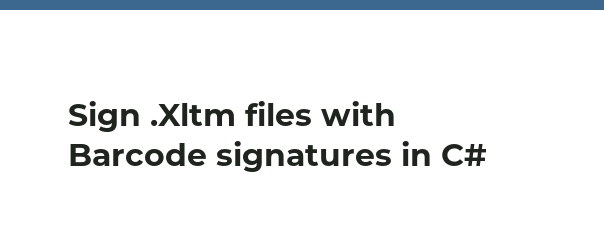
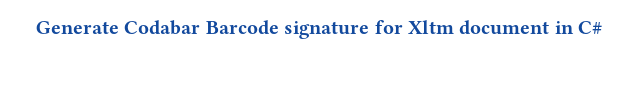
[68,101,396,132] [68,141,392,172] Sign .Xltm files with Barcode signatures -> [36,20,550,39] Generate Codabar Barcode signature for Xltm document

